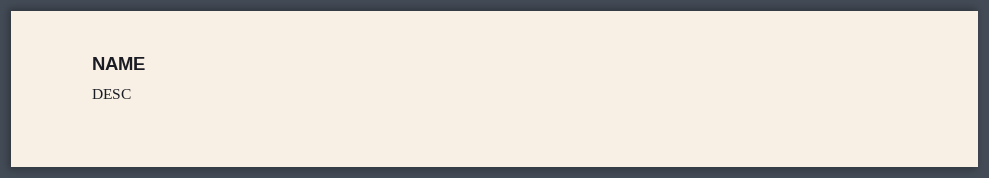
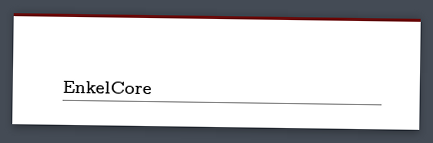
[92,57,145,70] [92,89,131,99] NAME // DESC -> [62,80,152,95] EnkelCore

